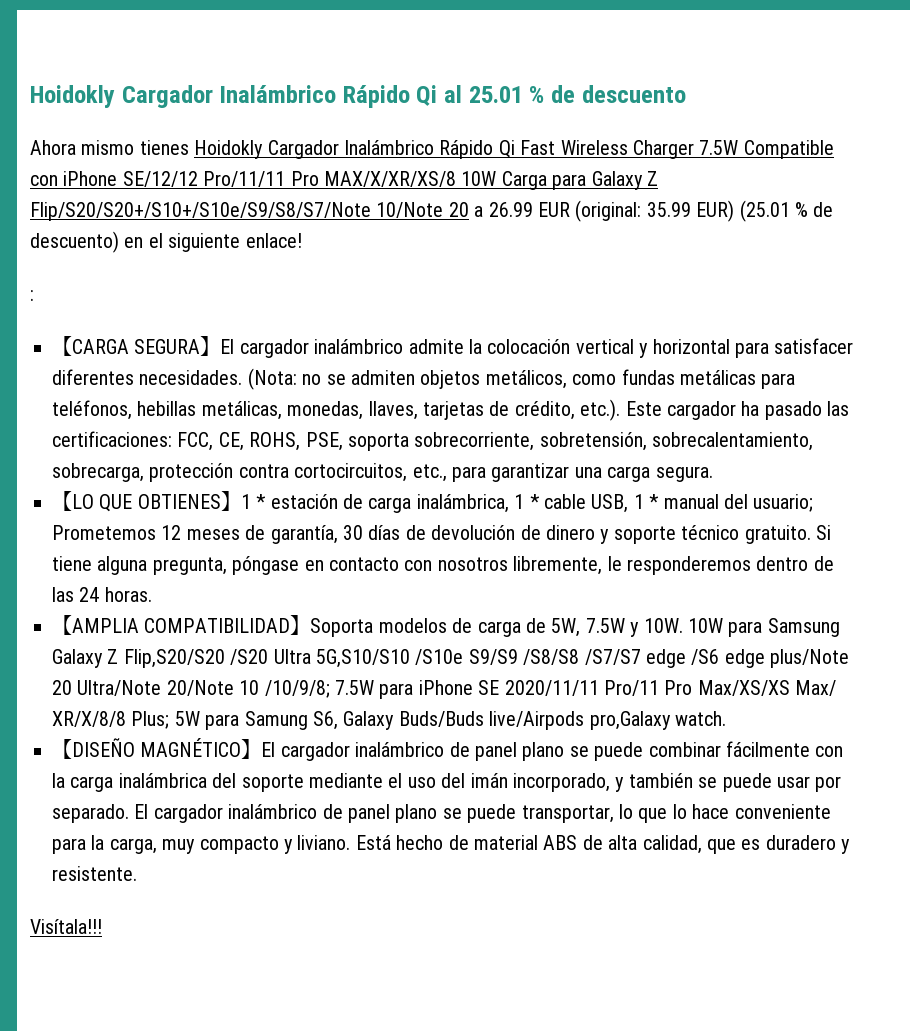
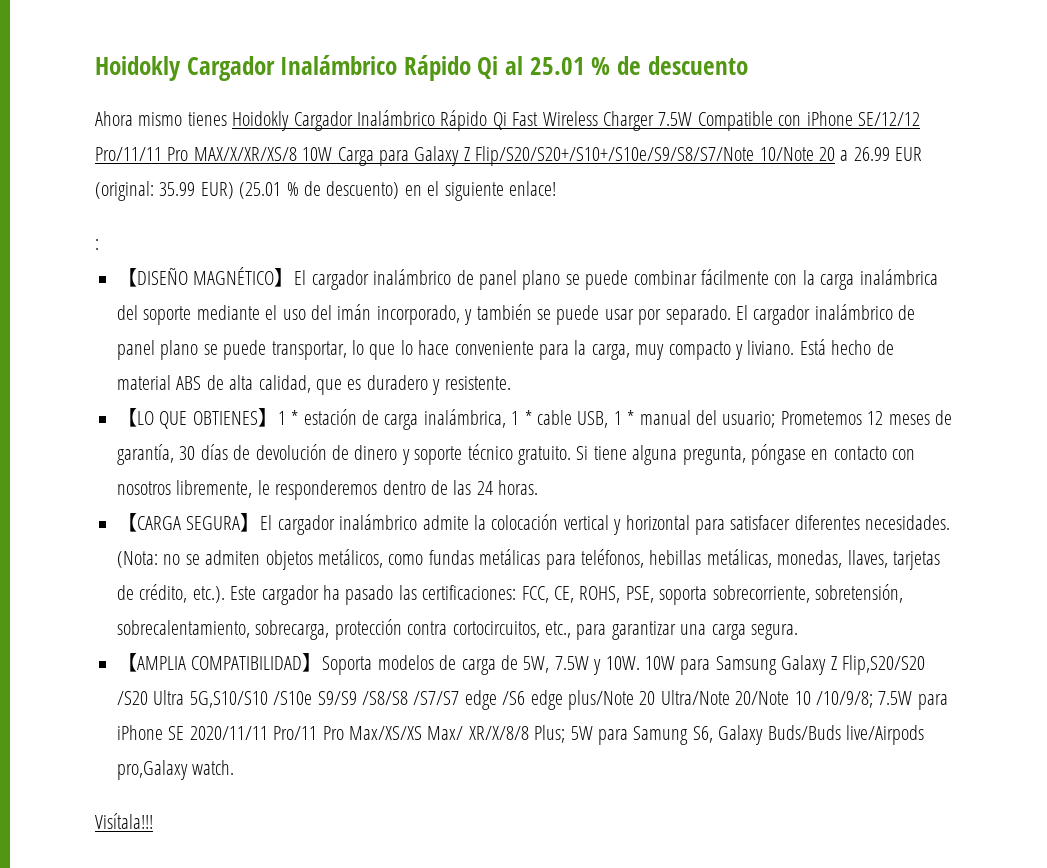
[52,336,854,358] [52,368,796,390] [52,399,850,421] [52,431,814,451] [52,463,713,482] [52,491,814,513] [52,525,831,544] [52,556,834,575] [52,587,152,602] [52,615,840,637] [52,649,850,668] [52,680,837,699] [52,711,726,730] // 【CARGA SEGURA】El cargador inalámbrico admite la colocación vertical y horizontal para satisfacer diferentes necesidades. (Nota: no se admiten objetos metálicos, como fundas metálicas para teléfonos, hebillas metálicas, monedas, llaves, tarjetas de crédito, etc.). Este cargador ha pasado las certificaciones: FCC, CE, ROHS, PSE, soporta sobrecorriente, sobretensión, sobrecalentamiento, sobrecarga, protección contra cortocircuitos, etc., para garantizar una carga segura. // 【LO QUE OBTIENES】1 * estación de carga inalámbrica, 1 * cable USB, 1 * manual del usuario; Prometemos 12 meses de garantía, 30 días de devolución de dinero y soporte técnico gratuito. Si tiene alguna pregunta, póngase en contacto con nosotros libremente, le responderemos dentro de las 24 horas. // 【AMPLIA COMPATIBILIDAD】Soporta modelos de carga de 5W, 7.5W y 10W. 10W para Samsung Galaxy Z Flip,S20/S20 /S20 Ultra 5G,S10/S10 /S10e S9/S9 /S8/S8 /S7/S7 edge /S6 edge plus/Note 20 Ultra/Note 20/Note 10 /10/9/8; 7.5W para iPhone SE 2020/11/11 Pro/11 Pro Max/XS/XS Max/ XR/X/8/8 Plus; 5W para Samung S6, Galaxy Buds/Buds live/Airpods pro,Galaxy watch. -> (99, 244) none
(137, 873) none -> [117,408,952,430] [117,444,916,465] [117,480,539,500] [117,513,951,535] [117,549,940,570] [117,584,903,605] [117,619,798,640] [117,653,925,675] [117,690,948,710] [117,725,924,745] [117,760,235,780] // 【LO QUE OBTIENES】1 * estación de carga inalámbrica, 1 * cable USB, 1 * manual del usuario; Prometemos 12 meses de garantía, 30 días de devolución de dinero y soporte técnico gratuito. Si tiene alguna pregunta, póngase en contacto con nosotros libremente, le responderemos dentro de las 24 horas. // 【CARGA SEGURA】El cargador inalámbrico admite la colocación vertical y horizontal para satisfacer diferentes necesidades. (Nota: no se admiten objetos metálicos, como fundas metálicas para teléfonos, hebillas metálicas, monedas, llaves, tarjetas de crédito, etc.). Este cargador ha pasado las certificaciones: FCC, CE, ROHS, PSE, soporta sobrecorriente, sobretensión, sobrecalentamiento, sobrecarga, protección contra cortocircuitos, etc., para garantizar una carga segura. // 【AMPLIA COMPATIBILIDAD】Soporta modelos de carga de 5W, 7.5W y 10W. 10W para Samsung Galaxy Z Flip,S20/S20 /S20 Ultra 5G,S10/S10 /S10e S9/S9 /S8/S8 /S7/S7 edge /S6 edge plus/Note 20 Ultra/Note 20/Note 10 /10/9/8; 7.5W para iPhone SE 2020/11/11 Pro/11 Pro Max/XS/XS Max/ XR/X/8/8 Plus; 5W para Samung S6, Galaxy Buds/Buds live/Airpods pro,Galaxy watch.

